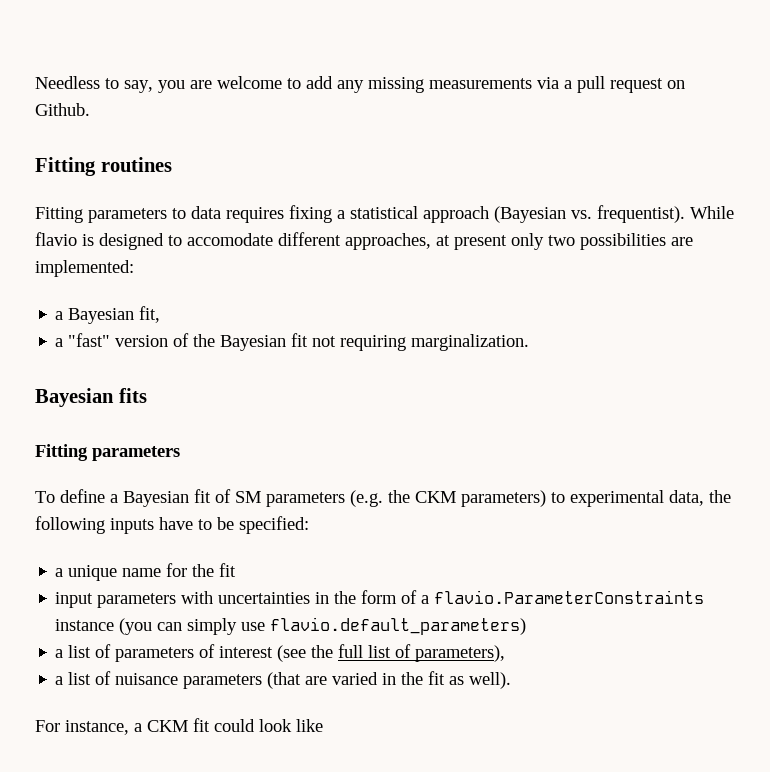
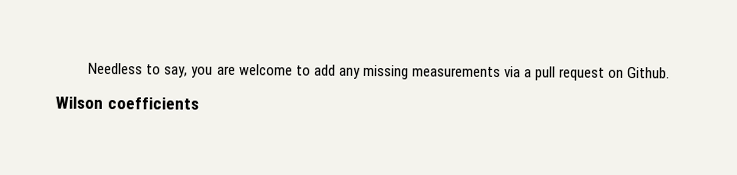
[35,157,172,176] [35,205,734,223] [35,232,693,250] [35,260,134,277] [55,306,161,324] [55,333,530,351] [35,388,147,407] [35,444,180,461] [35,489,731,507] [35,516,309,534] [55,563,237,581] [55,590,705,608] [55,617,527,635] [55,644,506,662] [55,671,512,689] [35,718,323,735] Fitting routines // Fitting parameters to data requires fixing a statistical approach (Bayesian vs. frequentist). While flavio is designed to accomodate different approaches, at present only two possibilities are implemented: // a Bayesian fit, // a "fast" version of the Bayesian fit not requiring marginalization. // Bayesian fits // Fitting parameters // To define a Bayesian fit of SM parameters (e.g. the CKM parameters) to experimental data, the following inputs have to be specified: // a unique name for the fit // input parameters with uncertainties in the form of a flavio.ParameterConstraints instance (you can simply use flavio.default_parameters) // a list of parameters of interest (see the full list of parameters), // a list of nuisance parameters (that are varied in the fit as well). // For instance, a CKM fit could look like -> [55,96,199,110] Wilson coefficients

